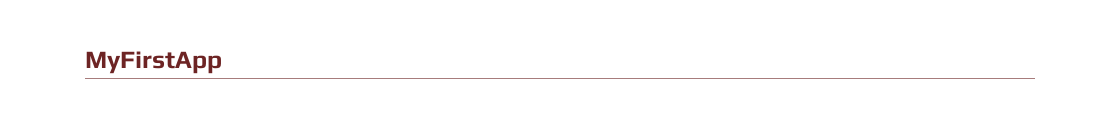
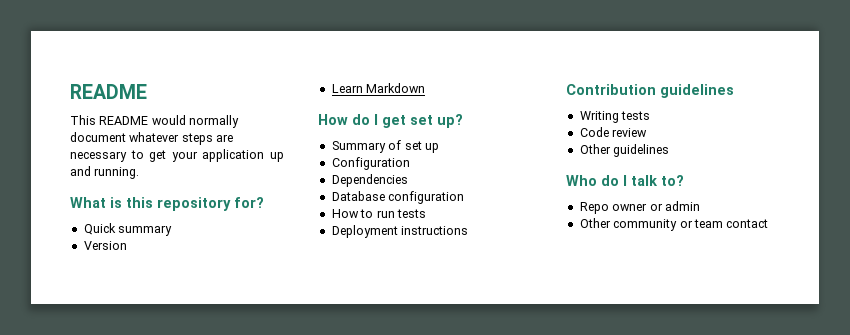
[85,51,222,74] MyFirstApp -> [70,84,147,99] [70,115,240,128] [70,132,234,145] [70,149,284,162] [70,166,140,179] [70,197,264,211] [83,223,173,236] [83,241,127,250] [331,83,426,93] [318,114,463,128] [331,140,439,153] [331,157,410,170] [331,174,408,187] [331,191,465,204] [331,209,426,218] [331,225,469,238] [566,84,734,98] [579,111,651,123] [579,127,648,137] [579,144,670,157] [566,175,684,186] [579,201,700,214] [579,218,769,231] README // This README would normally document whatever steps are necessary to get your application up and running. // What is this repository for? // Quick summary // Version // Learn Markdown // How do I get set up? // Summary of set up // Configuration // Dependencies // Database configuration // How to run tests // Deployment instructions // Contribution guidelines // Writing tests // Code review // Other guidelines // Who do I talk to? // Repo owner or admin // Other community or team contact

